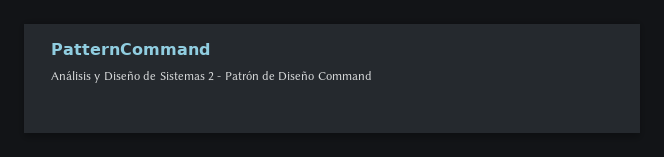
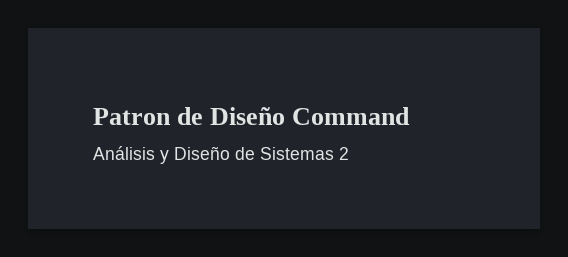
[51,43,210,55] PatternCommand -> [93,107,411,125] Patron de Diseño Command
[217,71,372,81] - Patrón de Diseño Command -> (349, 153) none

